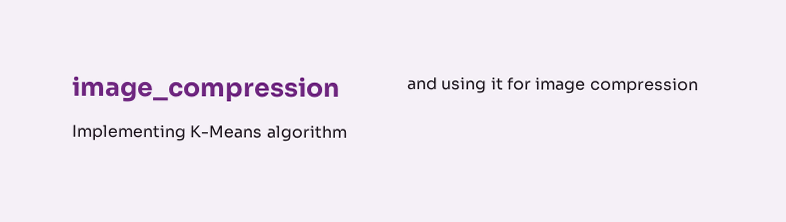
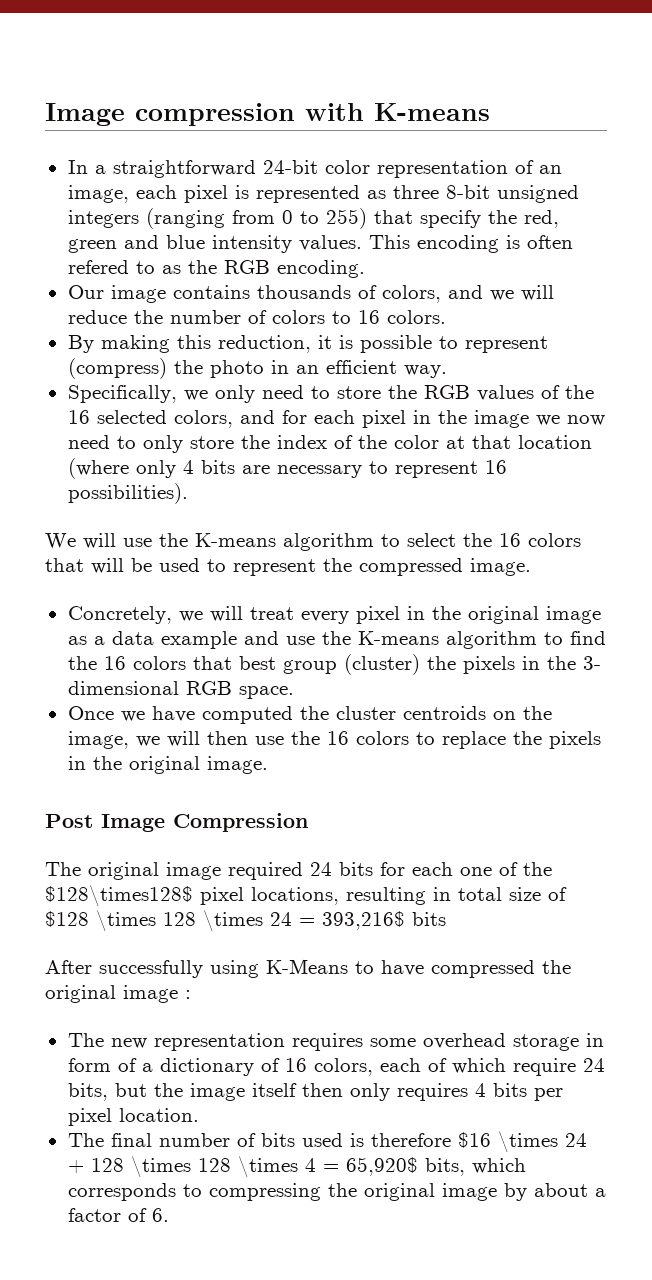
[72,75,340,103] [71,124,347,142] [407,77,699,95] image_compression // Implementing K-Means algorithm and using it for image compression -> [45,103,490,126] [67,160,562,178] [67,185,579,203] [67,208,559,229] [67,235,573,253] [67,260,365,278] [67,285,554,303] [67,310,446,324] [67,335,548,353] [67,358,447,379] [67,385,594,403] [67,410,605,428] [67,435,592,453] [67,458,507,479] [67,483,188,504] [45,533,581,551] [45,558,531,576] [67,606,601,624] [67,631,606,649] [67,654,601,675] [67,681,294,699] [67,706,552,724] [67,731,601,749] [67,756,268,774] [45,813,308,832] [45,862,552,880] [45,885,567,907] [45,910,446,932] [45,959,571,978] [45,985,191,1003] [67,1033,604,1051] [67,1058,605,1076] [67,1083,563,1101] [67,1108,199,1126] [67,1131,587,1153] [67,1156,526,1178] [67,1183,606,1201] [67,1208,169,1222] Image compression with K-means // In a straightforward 24-bit color representation of an image, each pixel is represented as three 8-bit unsigned integers (ranging from 0 to 255) that specify the red, green and blue intensity values. This encoding is often refered to as the RGB encoding. // Our image contains thousands of colors, and we will reduce the number of colors to 16 colors. // By making this reduction, it is possible to represent (compress) the photo in an efficient way. // Specifically, we only need to store the RGB values of the 16 selected colors, and for each pixel in the image we now need to only store the index of the color at that location (where only 4 bits are necessary to represent 16 possibilities). // We will use the K-means algorithm to select the 16 colors that will be used to represent the compressed image. // Concretely, we will treat every pixel in the original image as a data example and use the K-means algorithm to find the 16 colors that best group (cluster) the pixels in the 3- dimensional RGB space. // Once we have computed the cluster centroids on the image, we will then use the 16 colors to replace the pixels in the original image. // Post Image Compression // The original image required 24 bits for each one of the $128\times128$ pixel locations, resulting in total size of $128 \times 128 \times 24 = 393,216$ bits // After successfully using K-Means to have compressed the original image : // The new representation requires some overhead storage in form of a dictionary of 16 colors, each of which require 24 bits, but the image itself then only requires 4 bits per pixel location. // The final number of bits used is therefore $16 \times 24 + 128 \times 128 \times 4 = 65,920$ bits, which corresponds to compressing the original image by about a factor of 6.

